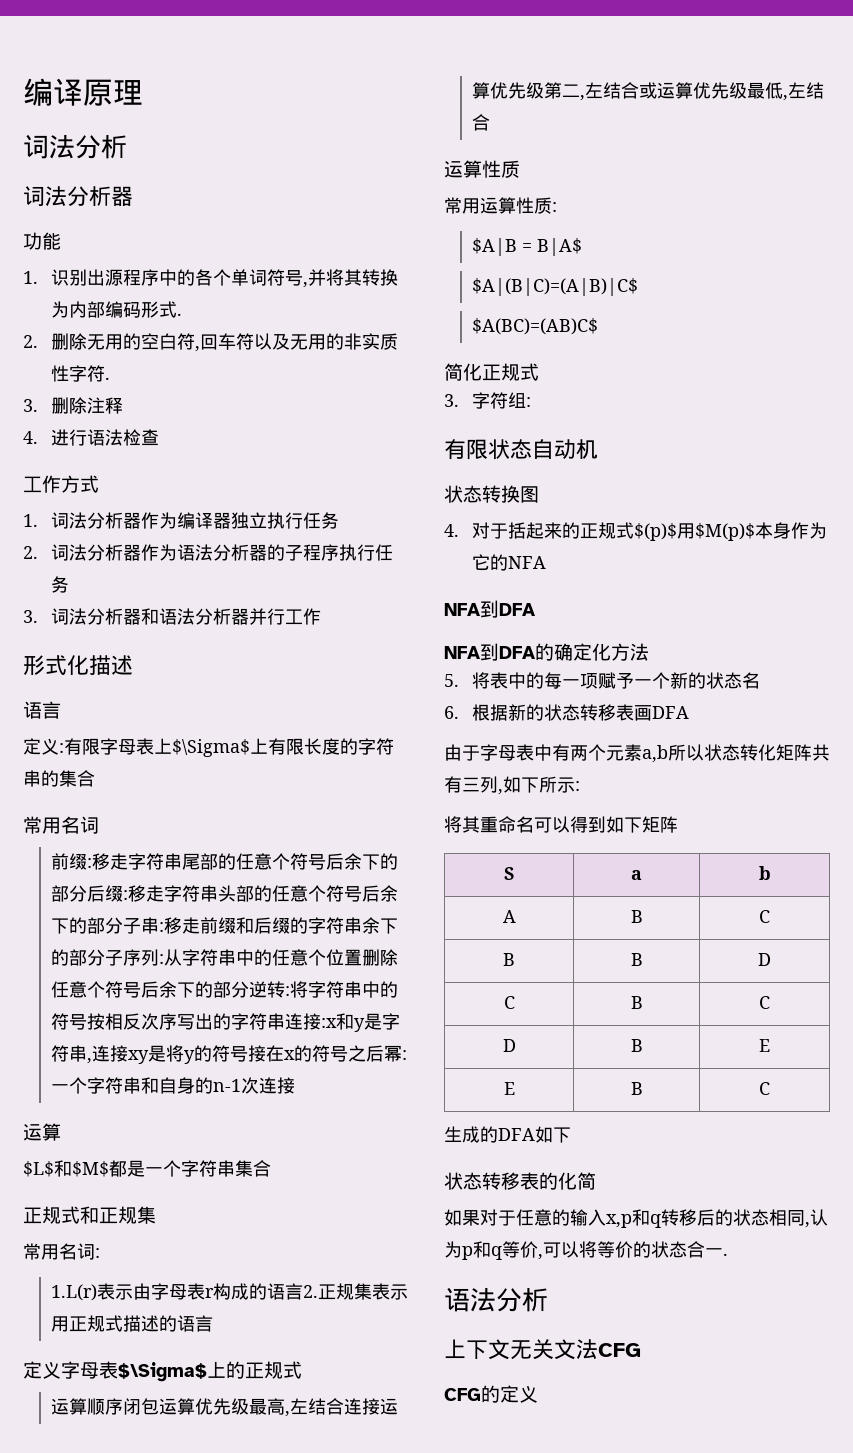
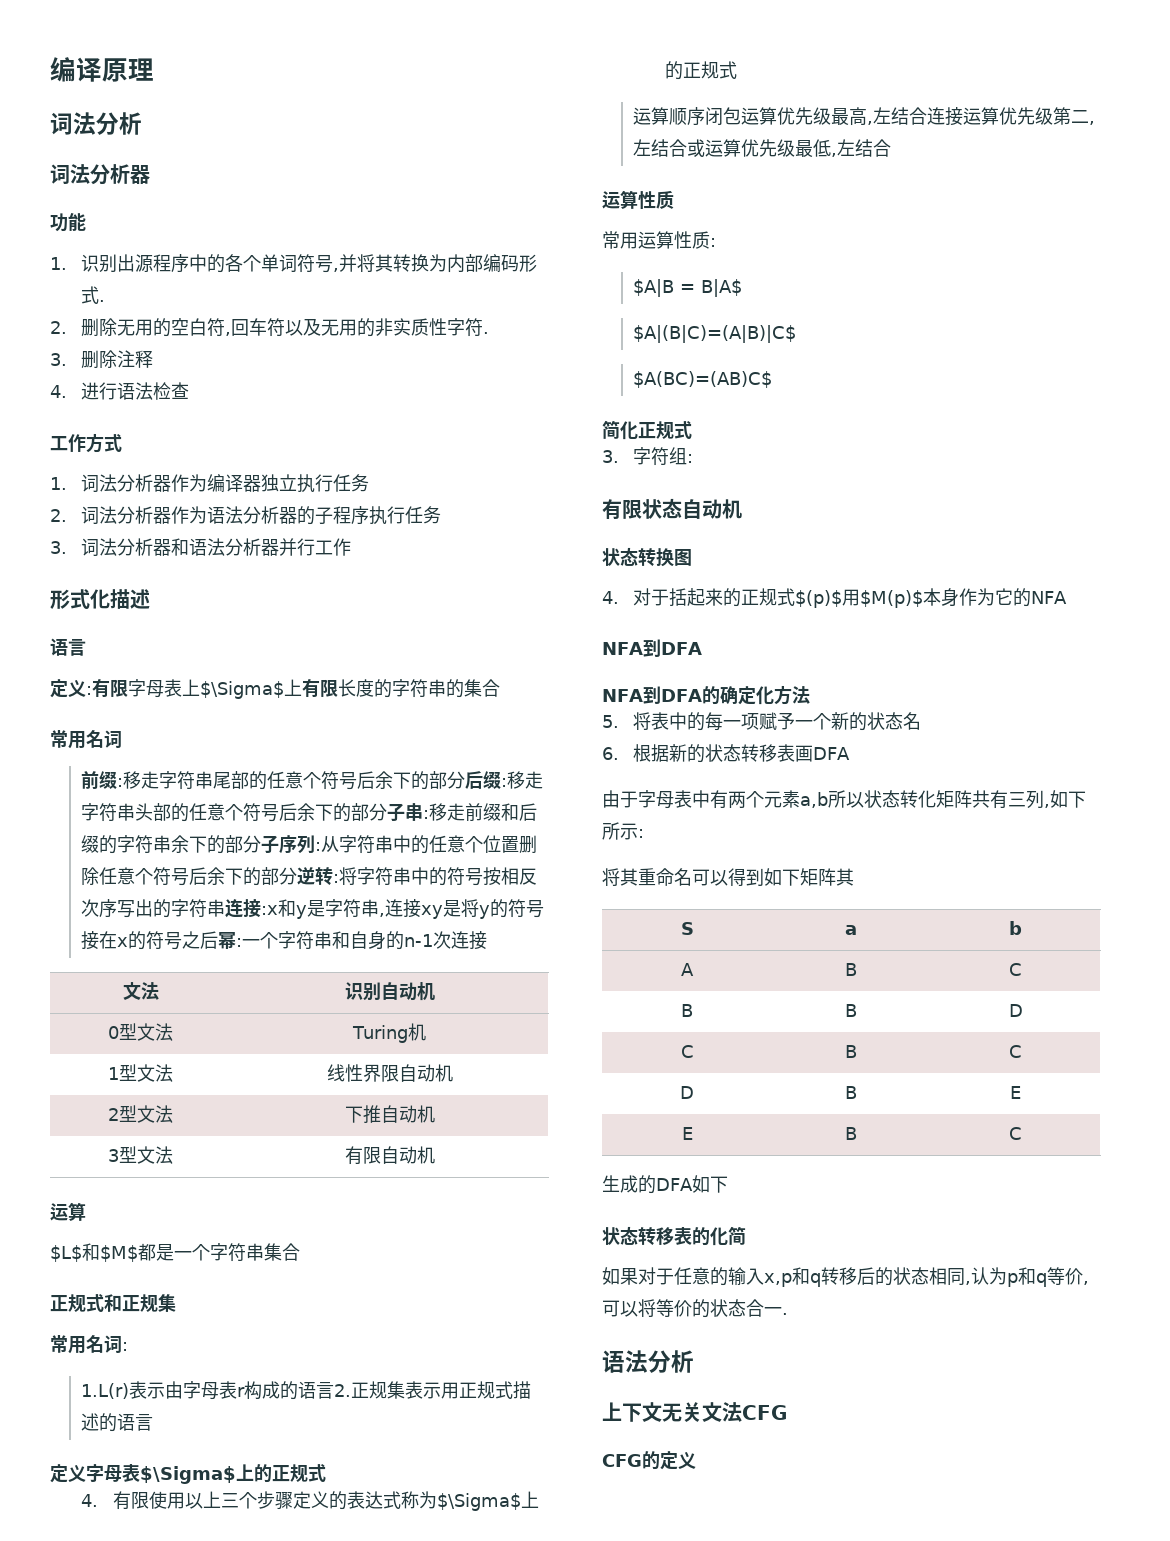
(296, 1085) none -> [122,982,159,1000] [344,982,435,1001] [108,1023,173,1041] [351,1023,427,1043] [108,1064,173,1082] [326,1064,453,1082] [108,1105,173,1123] [344,1105,435,1124] [108,1146,173,1164] [344,1146,435,1165] // 文法 | 识别自动机 // 0型文法 | Turing机 // 1型文法 | 线性界限自动机 // 2型文法 | 下推自动机 // 3型文法 | 有限自动机
(302, 1370) none -> [81,1491,539,1511] [664,61,737,80] // 4.有限使用以上三个步骤定义的表达式称为$\Sigma$上的正规式
(678, 824) none -> [836,868,854,886] 其

